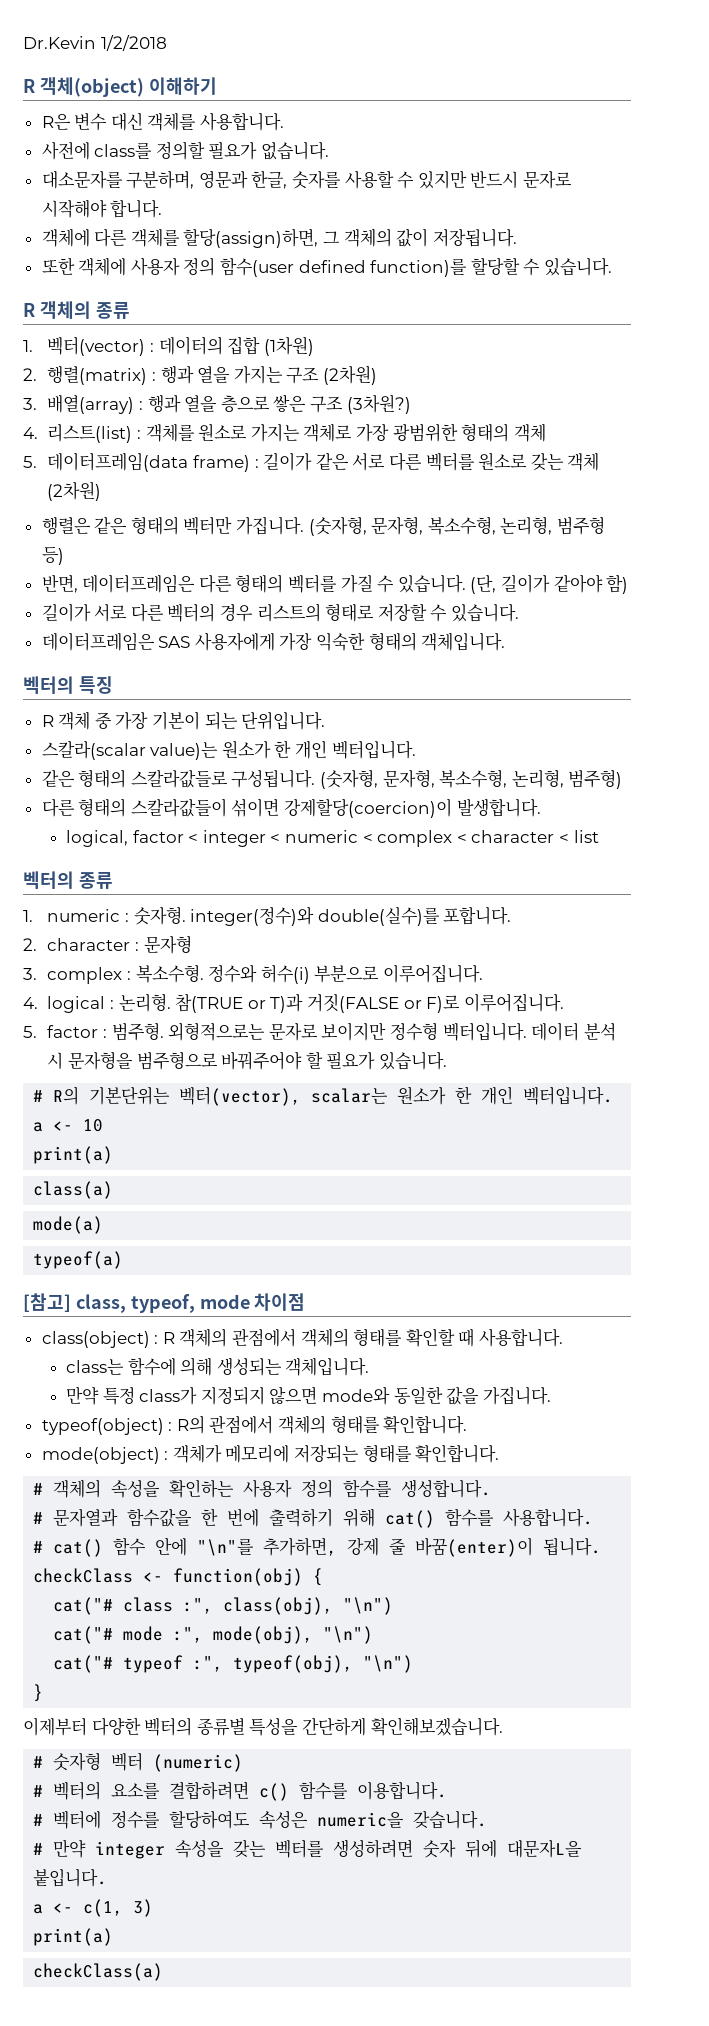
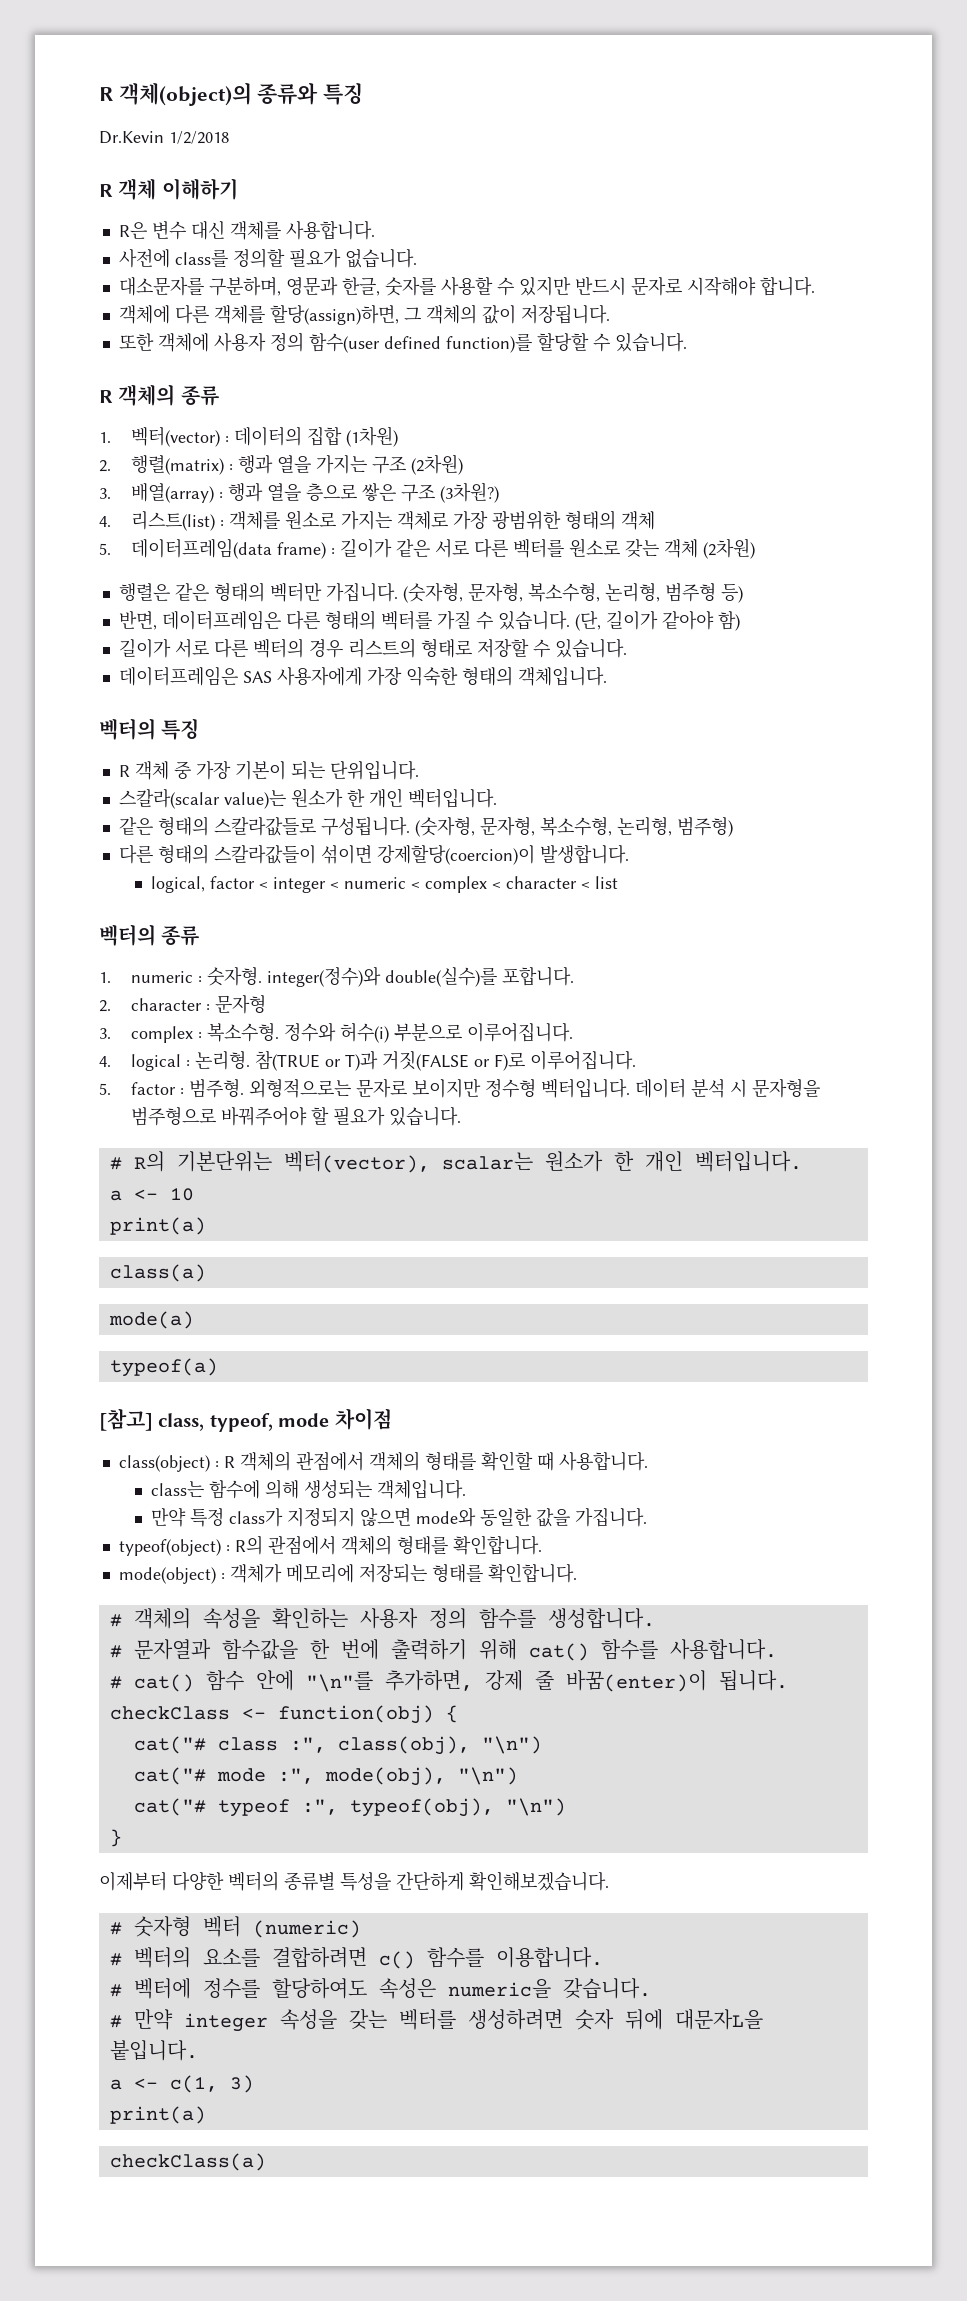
(23, 42) none -> [99,82,364,106] R 객체(object)의 종류와 특징 //
[39,77,144,97] 객체(object) -> [118,178,157,200] 객체

